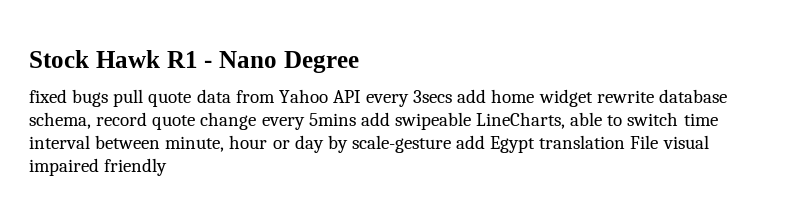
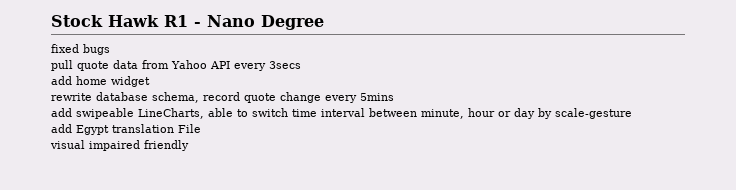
(109, 98) none -> (110, 49) //
(453, 96) none -> (301, 65) //
(593, 98) none -> (150, 81) //
(356, 119) none -> (394, 97) //
(451, 144) none -> (632, 113) //
(659, 142) none -> (201, 128) //

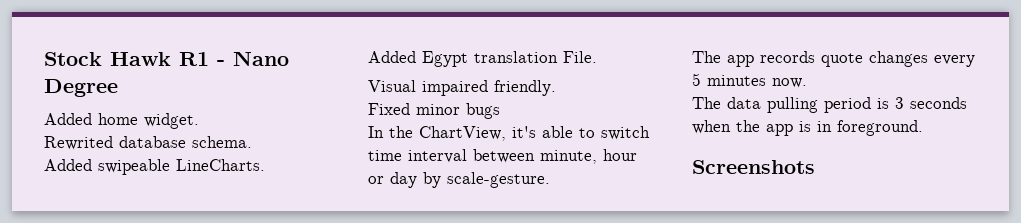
[51,44,110,55] [51,60,301,71] [51,76,150,87] [51,92,394,103] [51,108,204,119] fixed bugs // pull quote data from Yahoo API every 3secs // add home widget // rewrite database schema, record quote change every 5mins // add swipeable LineCharts, -> [44,113,199,129] [44,136,252,150] [44,159,265,175] [368,51,597,67] [368,80,556,96] [368,103,500,119] [368,126,536,141] Added home widget. // Rewrited database schema. // Added swipeable LineCharts. // Added Egypt translation File. // Visual impaired friendly. // Fixed minor bugs // In the ChartView, it's
[555,108,632,119] [51,124,201,135] [50,140,189,151] scale-gesture // add Egypt translation File // visual impaired friendly -> [447,172,550,188] [692,51,975,67] [692,73,807,88] [692,97,967,113] [692,120,923,136] [692,160,815,174] scale-gesture. // The app records quote changes every 5 minutes now. // The data pulling period is 3 seconds when the app is in foreground. // Screenshots

